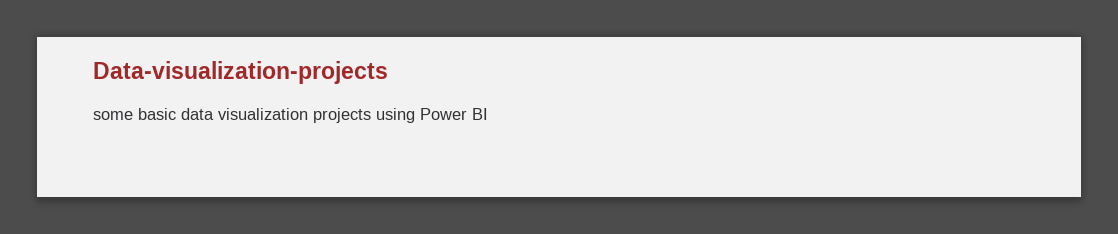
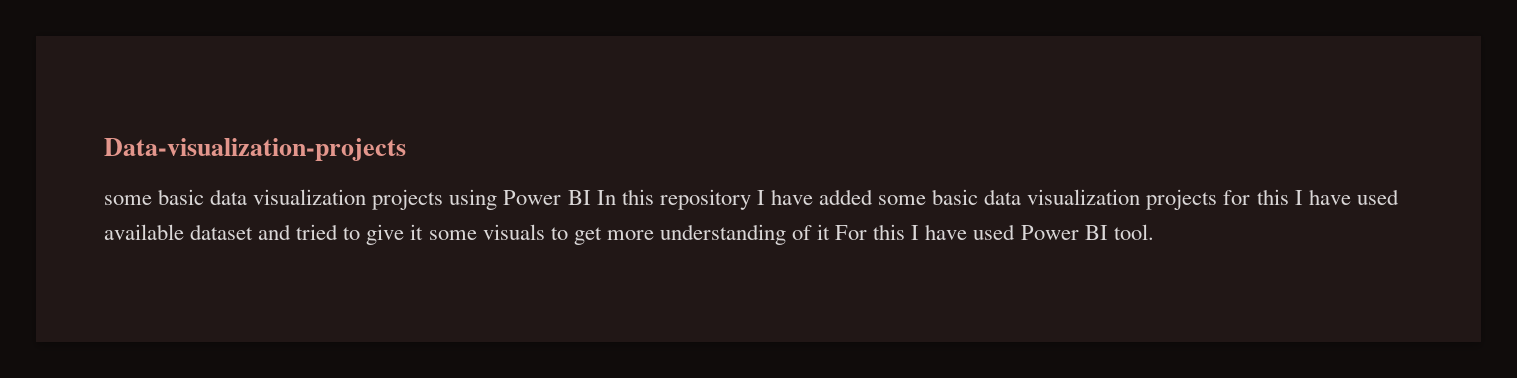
(488, 114) none -> [596,189,1399,210] [104,224,1154,245] In this repository I have added some basic data visualization projects for this I have used available dataset and tried to give it some visuals to get more understanding of it For this I have used Power BI tool.

